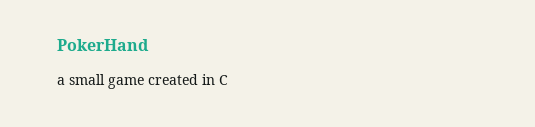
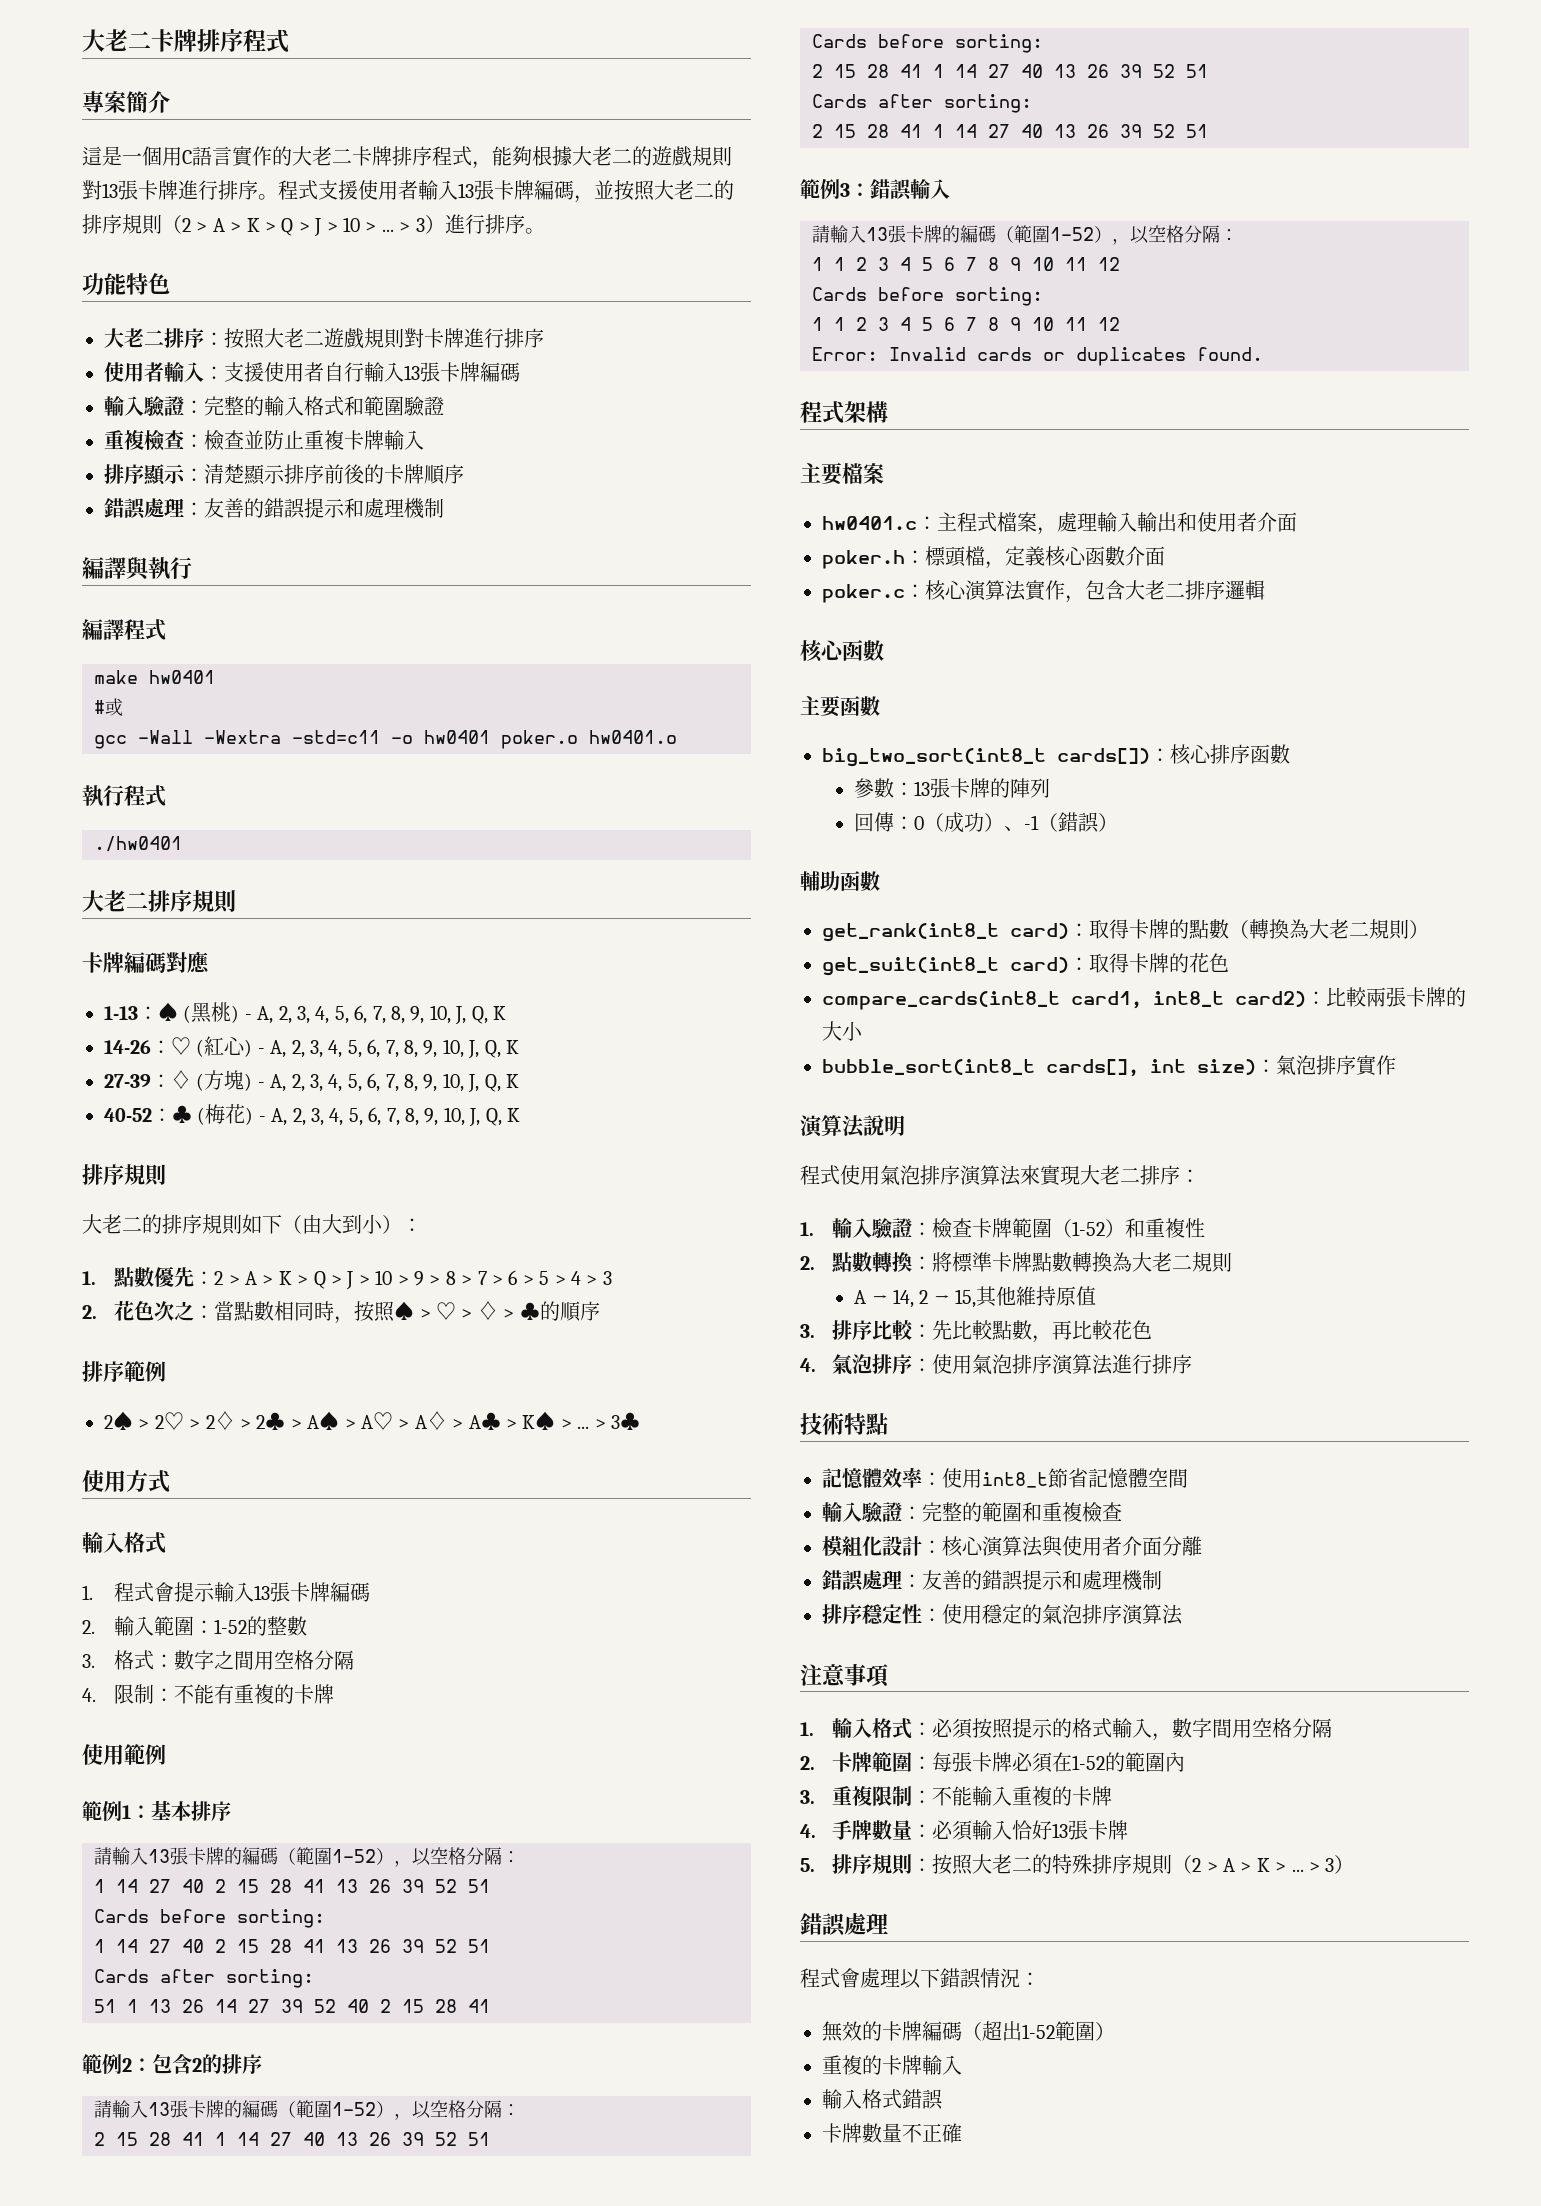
[57,39,149,51] [57,74,228,89] PokerHand // a small game created in C -> [82,29,289,53] [82,91,170,113] [82,146,732,169] [82,180,734,203] [82,214,545,237] [82,273,170,295] [104,328,544,349] [104,362,520,382] [104,396,444,417] [104,430,424,451] [104,464,464,486] [104,498,444,519] [82,557,192,581] [82,619,166,641] [94,670,215,684] [94,698,123,716] [94,730,677,749] [82,785,166,807] [94,836,182,852] [82,890,236,913] [82,952,210,973] [104,1002,506,1025] [104,1036,519,1059] [104,1070,519,1093] [104,1104,520,1127] [82,1164,166,1186] [82,1214,422,1235] [82,1266,612,1290] [82,1300,600,1324] [82,1361,166,1382] [104,1411,640,1430] [82,1470,170,1493] [82,1532,166,1554] [82,1582,371,1602] [82,1616,308,1636] [82,1650,355,1670] [82,1684,335,1704] [82,1744,166,1765] [82,1800,231,1821] [94,1847,520,1867] [94,1879,490,1893] [94,1909,325,1928] [94,1939,490,1953] [94,1969,314,1988] [94,1999,490,2013] [82,2053,262,2074] [94,2100,520,2120] [94,2132,490,2146] [812,34,1043,53] [812,64,1208,78] [812,94,1032,113] [812,124,1208,138] [800,178,950,200] [812,225,1238,245] [812,257,1120,271] [812,287,1043,306] [812,317,1120,331] [812,347,1263,366] [800,401,888,424] [800,462,884,485] [822,512,1297,535] [822,546,1165,569] [822,580,1265,603] [800,640,884,663] [800,696,880,717] [822,744,1290,767] [854,778,1051,798] [854,812,1119,833] [800,871,880,891] [822,919,1429,942] [822,953,1229,976] [822,987,1466,1010] [822,1021,863,1041] [822,1055,1396,1077] [800,1115,905,1138] [800,1165,1200,1186] [800,1218,1206,1239] [800,1252,1233,1273] [854,1286,1097,1308] [800,1320,1153,1343] [800,1354,1193,1375] [800,1413,888,1436] [822,1467,1188,1489] [822,1502,1122,1523] [822,1535,1202,1557] [822,1570,1162,1591] [822,1604,1183,1625] [800,1663,889,1687] [800,1718,1333,1741] [800,1752,1186,1773] [800,1786,1113,1806] [800,1820,1129,1841] [800,1854,1355,1875] [800,1913,888,1936] [800,1968,1040,1989] [822,2021,1115,2042] [822,2055,962,2075] [822,2089,943,2110] [822,2123,962,2143] 大老二卡牌排序程式 // 專案簡介 // 這是一個用C語言實作的大老二卡牌排序程式，能夠根據大老二的遊戲規則對13張卡牌進行排序。程式支援使用者輸入13張卡牌編碼，並按照大老二的排序規則（2 > A > K > Q > J > 10 > ... > 3）進行排序。 // 功能特色 // 大老二排序：按照大老二遊戲規則對卡牌進行排序 // 使用者輸入：支援使用者自行輸入13張卡牌編碼 // 輸入驗證：完整的輸入格式和範圍驗證 // 重複檢查：檢查並防止重複卡牌輸入 // 排序顯示：清楚顯示排序前後的卡牌順序 // 錯誤處理：友善的錯誤提示和處理機制 // 編譯與執行 // 編譯程式 // make hw0401 // #或 // gcc -Wall -Wextra -std=c11 -o hw0401 poker.o hw0401.o // 執行程式 // ./hw0401 // 大老二排序規則 // 卡牌編碼對應 // 1-13：♠ (黑桃) - A, 2, 3, 4, 5, 6, 7, 8, 9, 10, J, Q, K // 14-26：♡ (紅心) - A, 2, 3, 4, 5, 6, 7, 8, 9, 10, J, Q, K // 27-39：♢ (方塊) - A, 2, 3, 4, 5, 6, 7, 8, 9, 10, J, Q, K // 40-52：♣ (梅花) - A, 2, 3, 4, 5, 6, 7, 8, 9, 10, J, Q, K // 排序規則 // 大老二的排序規則如下（由大到小）： // 1.點數優先：2 > A > K > Q > J > 10 > 9 > 8 > 7 > 6 > 5 > 4 > 3 // 2.花色次之：當點數相同時，按照♠ > ♡ > ♢ > ♣的順序 // 排序範例 // 2♠ > 2♡ > 2♢ > 2♣ > A♠ > A♡ > A♢ > A♣ > K♠ > ... > 3♣ // 使用方式 // 輸入格式 // 1.程式會提示輸入13張卡牌編碼 // 2.輸入範圍：1-52的整數 // 3.格式：數字之間用空格分隔 // 4.限制：不能有重複的卡牌 // 使用範例 // 範例1：基本排序 // 請輸入13張卡牌的編碼（範圍1-52），以空格分隔： // 1 14 27 40 2 15 28 41 13 26 39 52 51 // Cards before sorting: // 1 14 27 40 2 15 28 41 13 26 39 52 51 // Cards after sorting: // 51 1 13 26 14 27 39 52 40 2 15 28 41 // 範例2：包含2的排序 // 請輸入13張卡牌的編碼（範圍1-52），以空格分隔： // 2 15 28 41 1 14 27 40 13 26 39 52 51 // Cards before sorting: // 2 15 28 41 1 14 27 40 13 26 39 52 51 // Cards after sorting: // 2 15 28 41 1 14 27 40 13 26 39 52 51 // 範例3：錯誤輸入 // 請輸入13張卡牌的編碼（範圍1-52），以空格分隔： // 1 1 2 3 4 5 6 7 8 9 10 11 12 // Cards before sorting: // 1 1 2 3 4 5 6 7 8 9 10 11 12 // Error: Invalid cards or duplicates found. // 程式架構 // 主要檔案 // hw0401.c：主程式檔案，處理輸入輸出和使用者介面 // poker.h：標頭檔，定義核心函數介面 // poker.c：核心演算法實作，包含大老二排序邏輯 // 核心函數 // 主要函數 // big_two_sort(int8_t cards[])：核心排序函數 // 參數：13張卡牌的陣列 // 回傳：0（成功）、-1（錯誤） // 輔助函數 // get_rank(int8_t card)：取得卡牌的點數（轉換為大老二規則） // get_suit(int8_t card)：取得卡牌的花色 // compare_cards(int8_t card1, int8_t card2)：比較兩張卡牌的大小 // bubble_sort(int8_t cards[], int size)：氣泡排序實作 // 演算法說明 // 程式使用氣泡排序演算法來實現大老二排序： // 1.輸入驗證：檢查卡牌範圍（1-52）和重複性 // 2.點數轉換：將標準卡牌點數轉換為大老二規則 // A → 14, 2 → 15,其他維持原值 // 3.排序比較：先比較點數，再比較花色 // 4.氣泡排序：使用氣泡排序演算法進行排序 // 技術特點 // 記憶體效率：使用int8_t節省記憶體空間 // 輸入驗證：完整的範圍和重複檢查 // 模組化設計：核心演算法與使用者介面分離 // 錯誤處理：友善的錯誤提示和處理機制 // 排序穩定性：使用穩定的氣泡排序演算法 // 注意事項 // 1.輸入格式：必須按照提示的格式輸入，數字間用空格分隔 // 2.卡牌範圍：每張卡牌必須在1-52的範圍內 // 3.重複限制：不能輸入重複的卡牌 // 4.手牌數量：必須輸入恰好13張卡牌 // 5.排序規則：按照大老二的特殊排序規則（2 > A > K > ... > 3） // 錯誤處理 // 程式會處理以下錯誤情況： // 無效的卡牌編碼（超出1-52範圍） // 重複的卡牌輸入 // 輸入格式錯誤 // 卡牌數量不正確

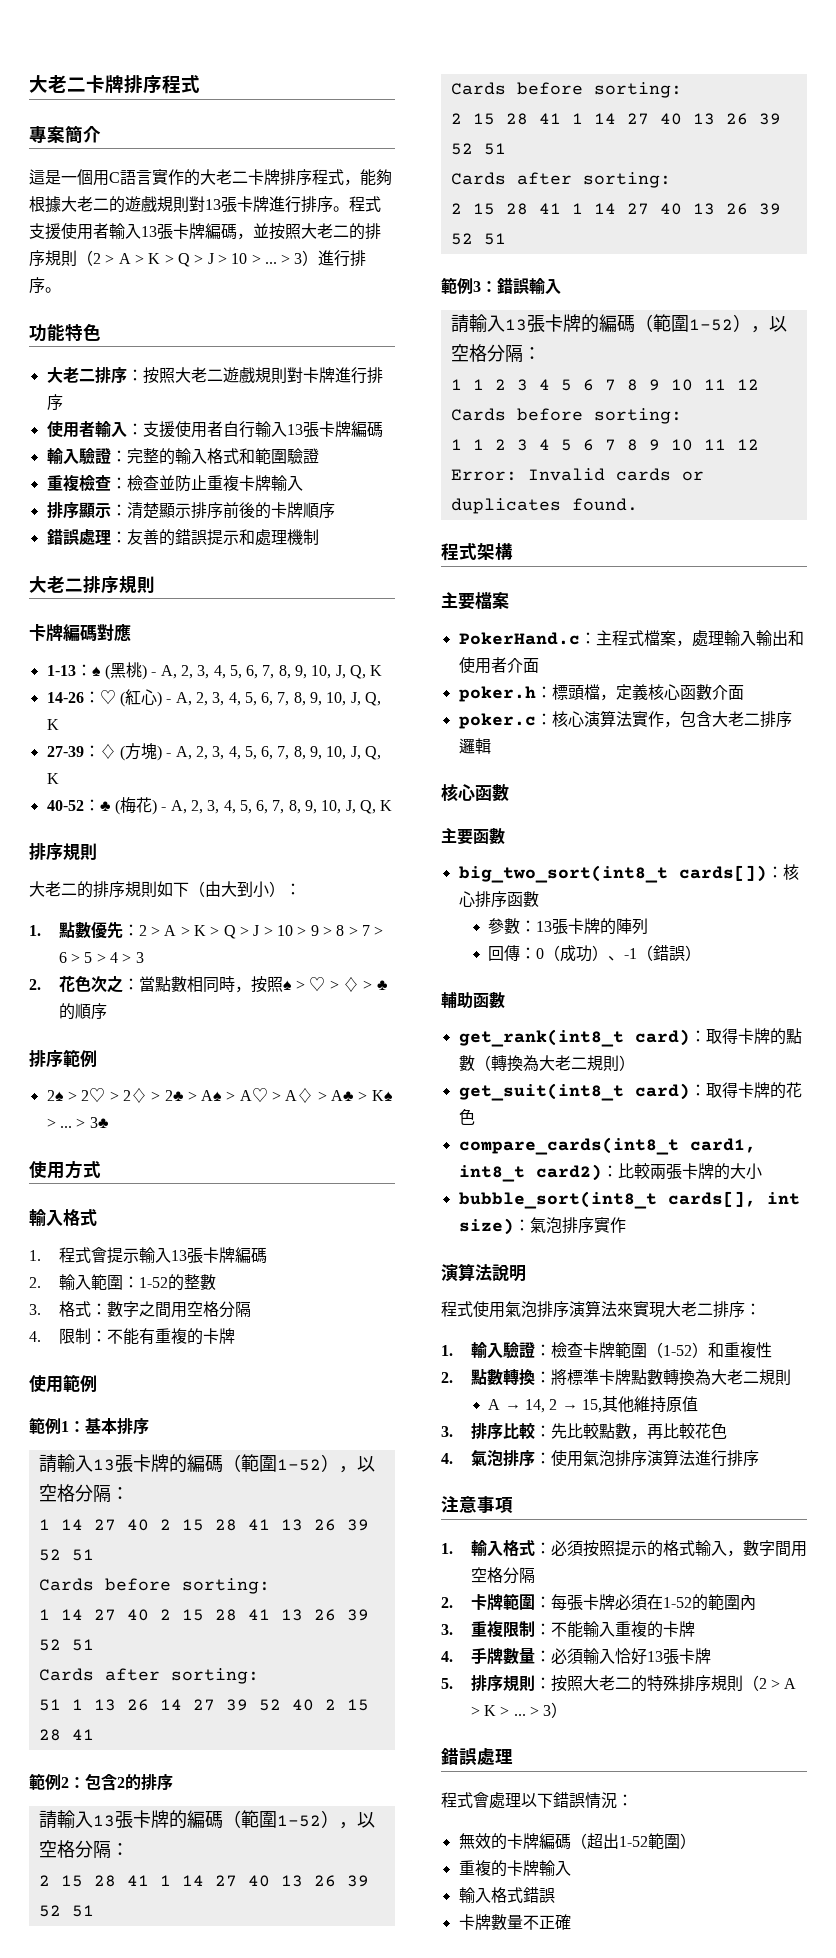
[82,557,192,581] [82,619,166,641] [94,670,215,684] [94,698,123,716] [94,730,677,749] [82,785,166,807] [94,836,182,852] // 編譯與執行 // 編譯程式 // make hw0401 // #或 // gcc -Wall -Wextra -std=c11 -o hw0401 poker.o hw0401.o // 執行程式 // ./hw0401 -> (319, 537) none
[822,516,917,530] hw0401.c -> [458,632,580,645] PokerHand.c
[800,1413,888,1436] [822,1467,1188,1489] [822,1502,1122,1523] [822,1535,1202,1557] [822,1570,1162,1591] [822,1604,1183,1625] // 技術特點 // 記憶體效率：使用int8_t節省記憶體空間 // 輸入驗證：完整的範圍和重複檢查 // 模組化設計：核心演算法與使用者介面分離 // 錯誤處理：友善的錯誤提示和處理機制 // 排序穩定性：使用穩定的氣泡排序演算法 -> (759, 1458) none

